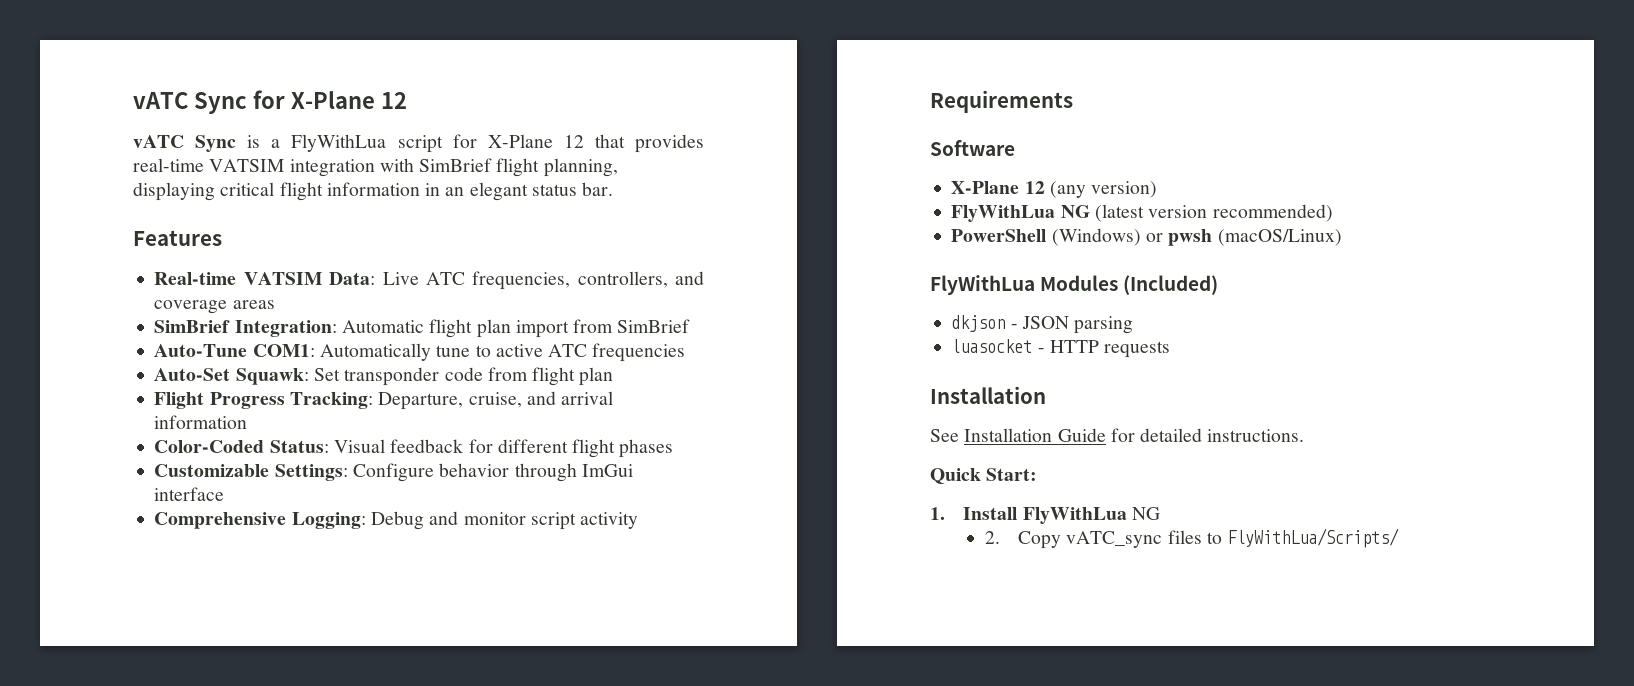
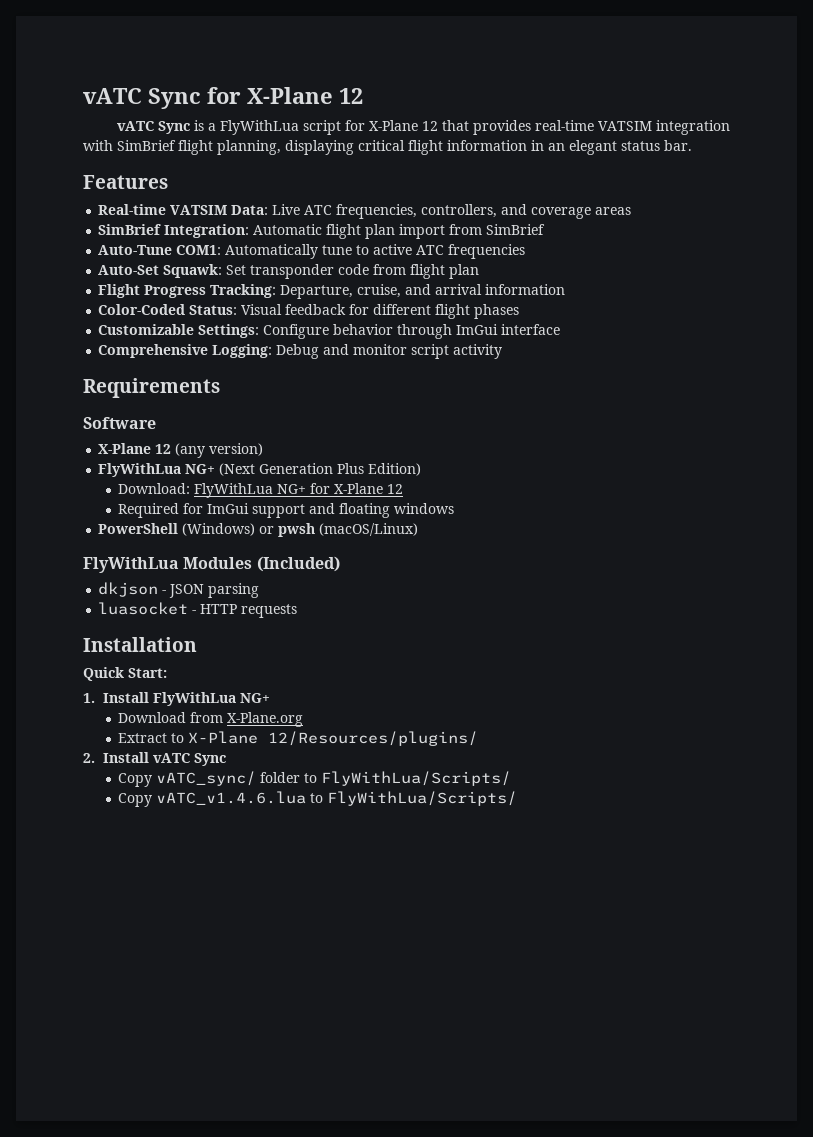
[1060,204,1333,222] NG (latest version recommended) -> [185,463,422,476] [118,483,404,498] [118,503,455,518] NG+ (Next Generation Plus Edition) // Download: FlyWithLua NG+ for X-Plane 12 // Required for ImGui support and floating windows
[930,428,1305,442] // See Installation Guide for detailed instructions. -> (197, 644) none
[1131,507,1160,520] [984,530,1202,549] NG // 2. Copy vATC_sync files -> [240,693,271,703] [118,712,304,727] [118,731,479,746] [83,752,227,766] [118,771,512,787] [118,791,307,807] NG+ // Download from X-Plane.org // Extract to X-Plane 12/Resources/plugins/ // 2. Install vATC Sync // Copy vATC_sync/ folder to FlyWithLua/Scripts/ // Copy vATC_v1.4.6.lua

